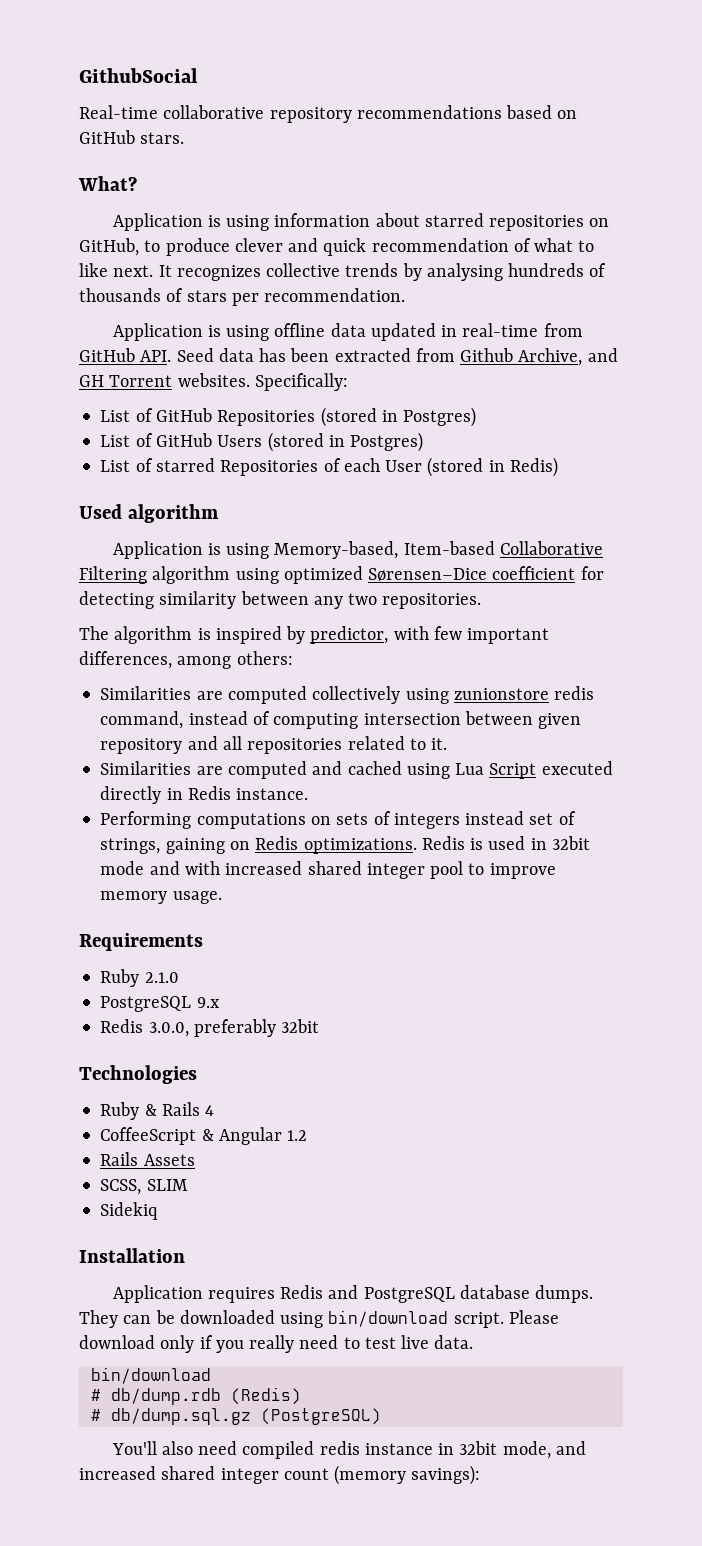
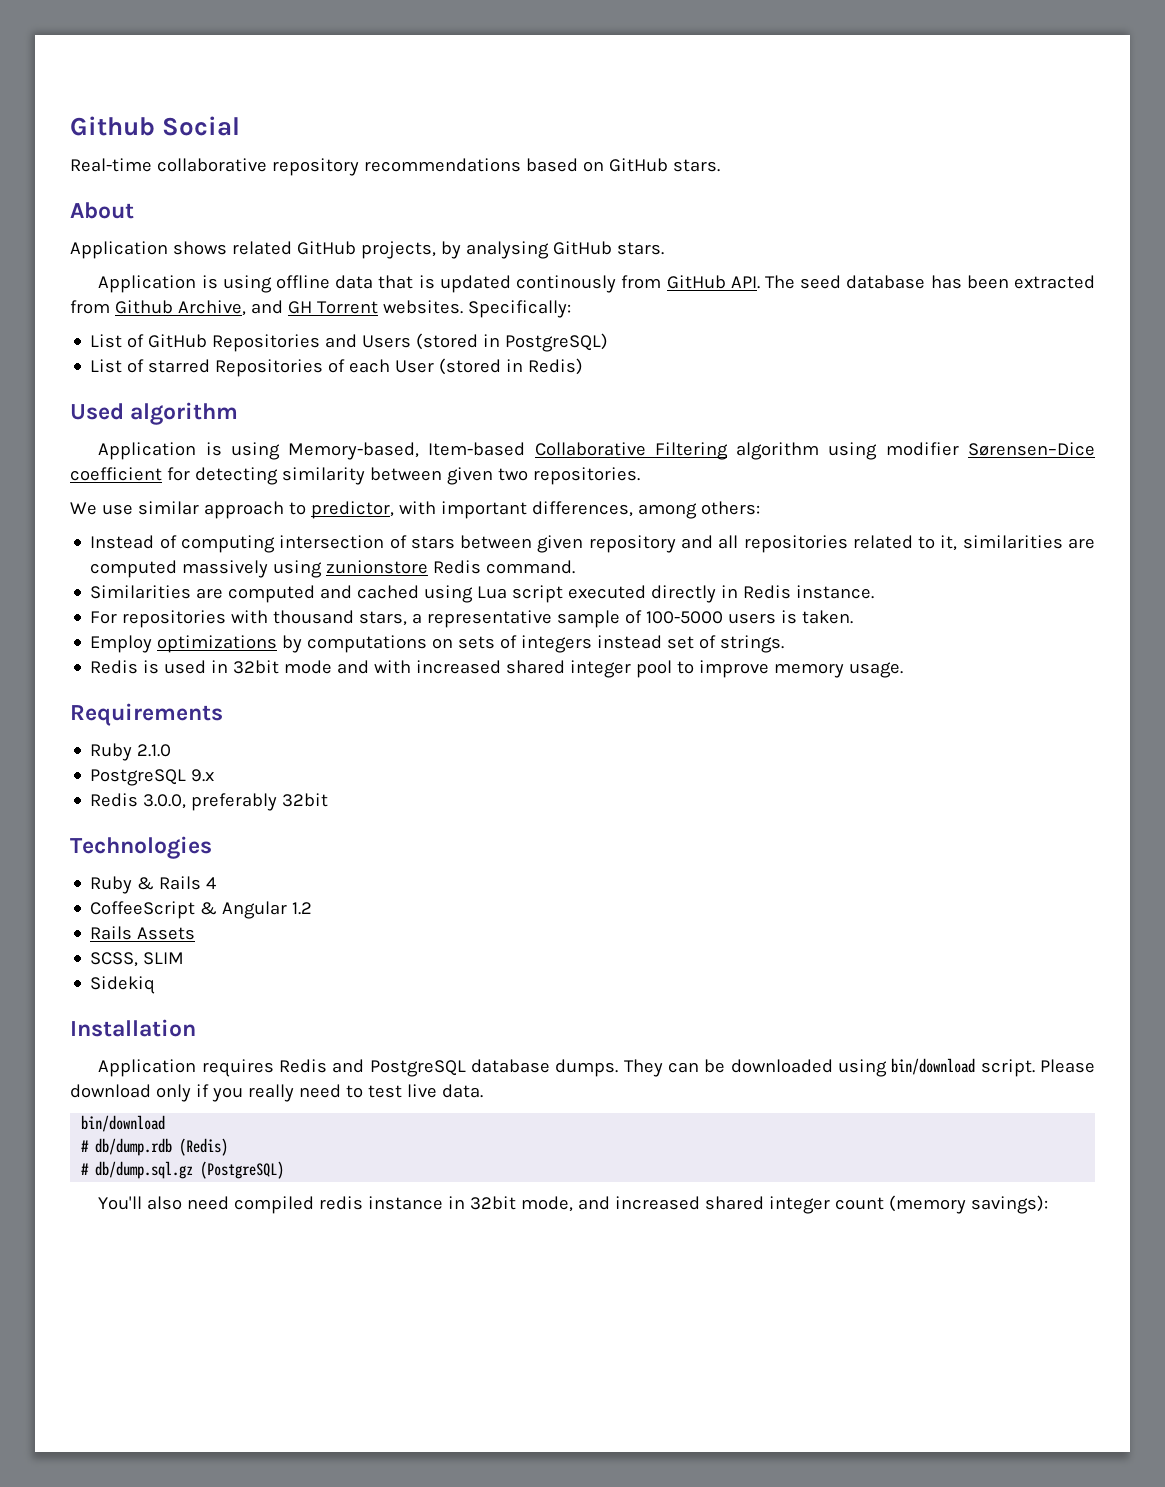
[79,68,198,83] GithubSocial -> [70,116,241,136] Github Social
[78,176,137,191] [112,213,610,231] [79,238,595,256] [79,263,607,281] [79,288,406,306] What? // Application is using information about starred repositories on GitHub, to produce clever and quick recommendation of what to like next. It recognizes collective trends by analysing hundreds of thousands of stars per recommendation. -> [70,202,134,219] [70,241,664,259] About // Application shows related GitHub projects, by analysing GitHub stars.
[370,323,583,341] [79,348,254,362] updated in real-time from GitHub API. Seed data -> [378,275,926,293] that is updated continously from GitHub API. The seed database
[320,407,477,427] [100,433,212,447] (stored in Postgres) // List of GitHub -> [325,334,358,348] and
[350,432,424,452] Postgres) -> [505,333,609,352] PostgreSQL)
[283,566,363,584] optimized -> [885,442,959,456] modifier
[313,596,343,609] any -> [446,467,493,485] given
[79,626,306,644] The algorithm is inspired by -> [70,501,306,519] We use similar approach to
[433,626,462,640] few -> (436, 508) none
[100,686,595,704] [100,711,248,729] Similarities are computed collectively using zunionstore redis command, instead -> [90,535,155,549] Instead
(461, 719) none -> [389,535,455,549] of stars
[431,738,448,750] it. -> [940,535,1095,551] [90,560,576,578] it, similarities are computed massively using zunionstore Redis command.
[489,763,537,779] Script -> [512,585,564,603] script
[100,811,192,829] Performing -> [90,610,854,628] [90,635,303,653] For repositories with thousand stars, a representative sample of 100-5000 users is taken. // Employ optimizations by
[100,836,417,854] strings, gaining on Redis optimizations. -> [720,635,785,653] strings. //

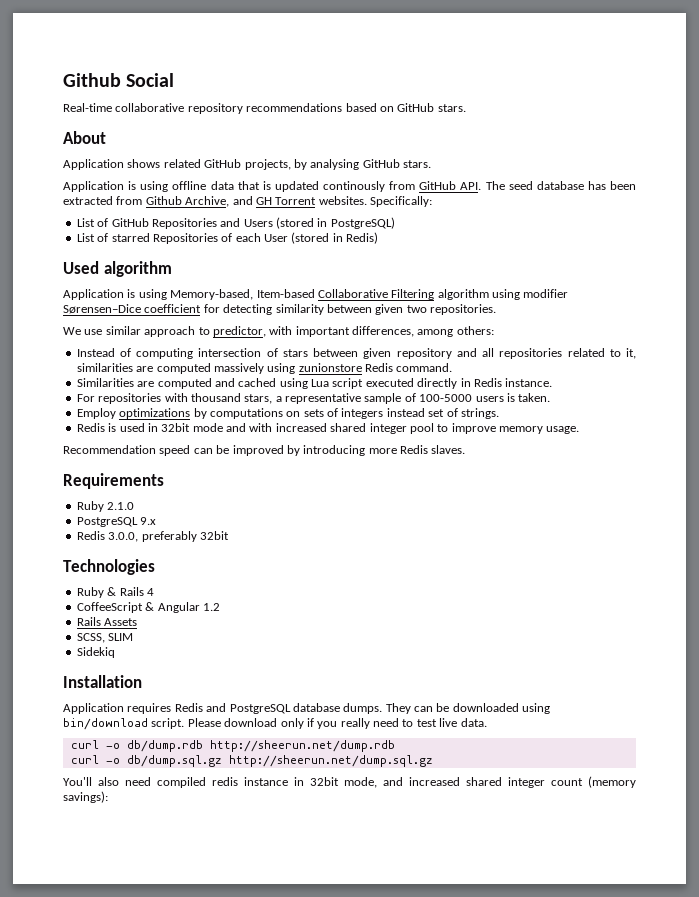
(904, 670) none -> [63,445,466,456] // Recommendation speed can be improved by introducing more Redis slaves.
[81,1115,166,1132] [81,1138,229,1156] [81,1161,285,1179] bin/download // # db/dump.rdb (Redis) // # db/dump.sql.gz (PostgreSQL) -> [70,740,395,752] [70,755,433,767] curl -o db/dump.rdb http://sheerun.net/dump.rdb // curl -o db/dump.sql.gz http://sheerun.net/dump.sql.gz

